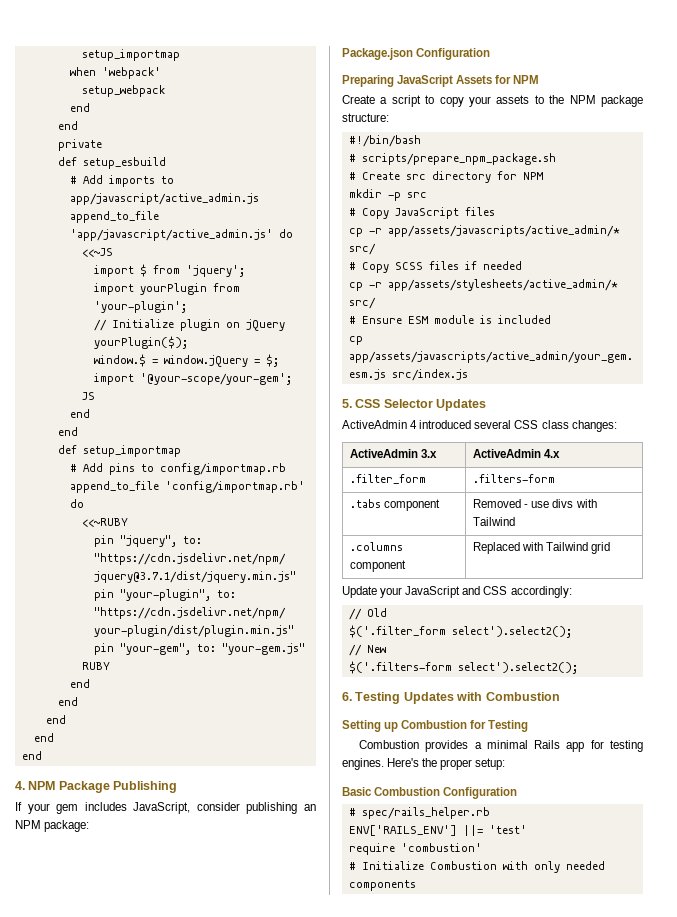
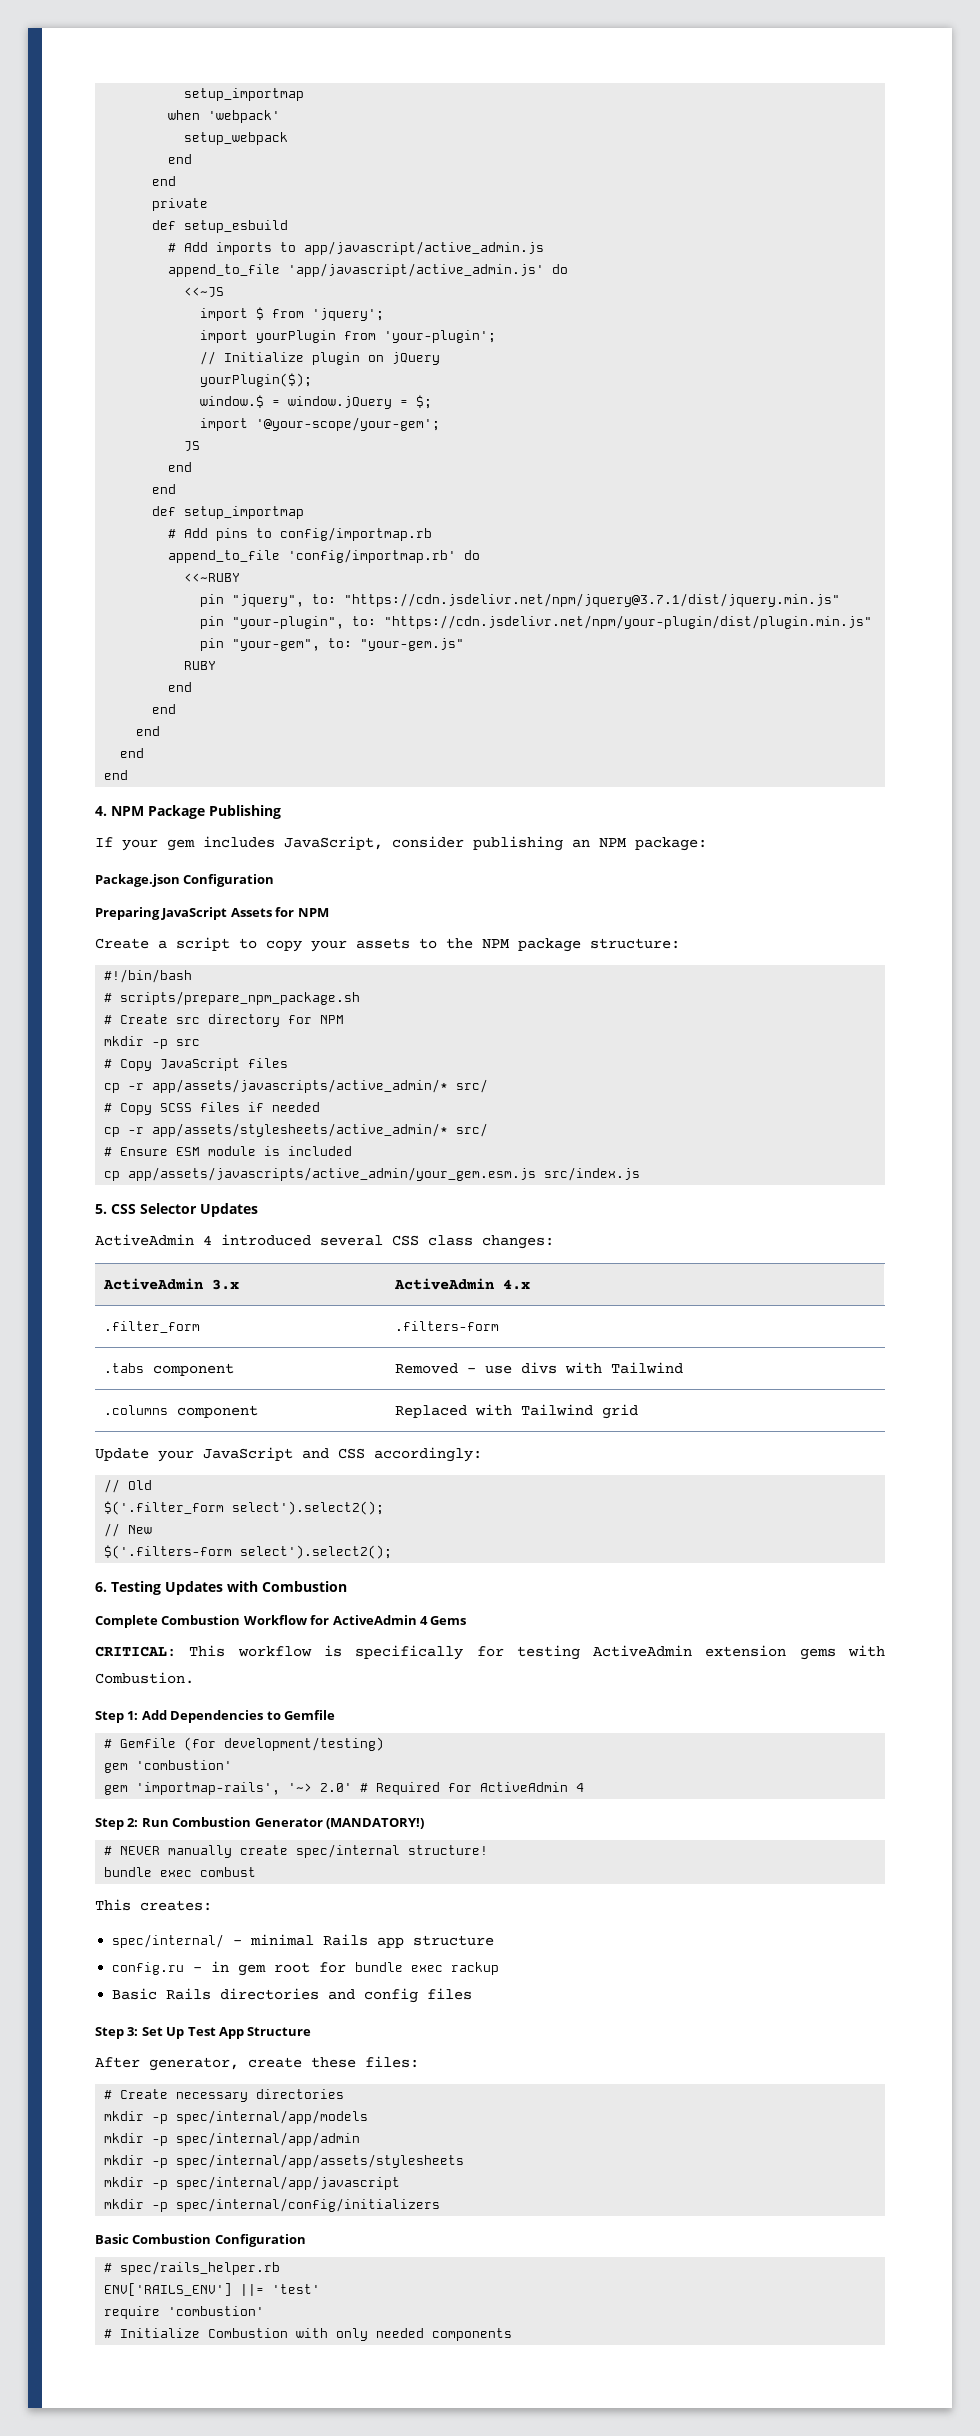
[342,720,529,732] [358,740,643,752] [342,758,506,770] Setting up Combustion for Testing // Combustion provides a minimal Rails app for testing engines. Here's the proper setup: -> [95,1615,467,1628] [95,1645,885,1660] [95,1672,194,1684] [95,1710,335,1723] [104,1737,385,1751] [104,1760,233,1773] [104,1782,585,1795] [95,1817,424,1830] [104,1844,489,1858] [104,1867,257,1877] [95,1899,212,1911] [112,1934,495,1948] [112,1961,500,1976] [112,1988,473,2003] [95,2027,312,2039] [95,2056,419,2071] [104,2089,345,2102] [104,2110,369,2124] [104,2132,361,2146] [104,2154,465,2168] [104,2176,401,2190] [104,2198,441,2212] Complete Combustion Workflow for ActiveAdmin 4 Gems // CRITICAL: This workflow is specifically for testing ActiveAdmin extension gems with Combustion. // Step 1: Add Dependencies to Gemfile // # Gemfile (for development/testing) // gem 'combustion' // gem 'importmap-rails', '~> 2.0' # Required for ActiveAdmin 4 // Step 2: Run Combustion Generator (MANDATORY!) // # NEVER manually create spec/internal structure! // bundle exec combust // This creates: // spec/internal/ - minimal Rails app structure // config.ru - in gem root for bundle exec rackup // Basic Rails directories and config files // Step 3: Set Up Test App Structure // After generator, create these files: // # Create necessary directories // mkdir -p spec/internal/app/models // mkdir -p spec/internal/app/admin // mkdir -p spec/internal/app/assets/stylesheets // mkdir -p spec/internal/app/javascript // mkdir -p spec/internal/config/initializers

